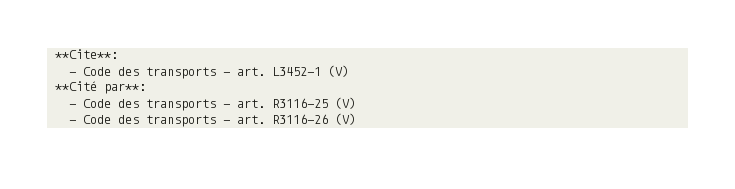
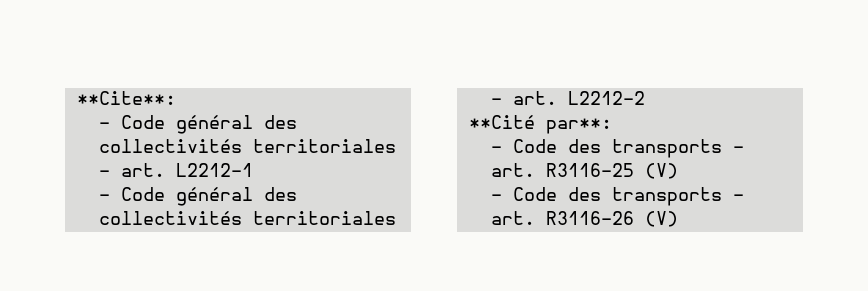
[117,65,349,79] des transports - art. L3452-1 (V) -> [175,115,297,134] [98,139,396,153] [98,163,253,177] [98,187,297,206] [98,211,396,225] [490,91,645,105] général des collectivités territoriales - art. L2212-1 // - Code général des collectivités territoriales - art. L2212-2

